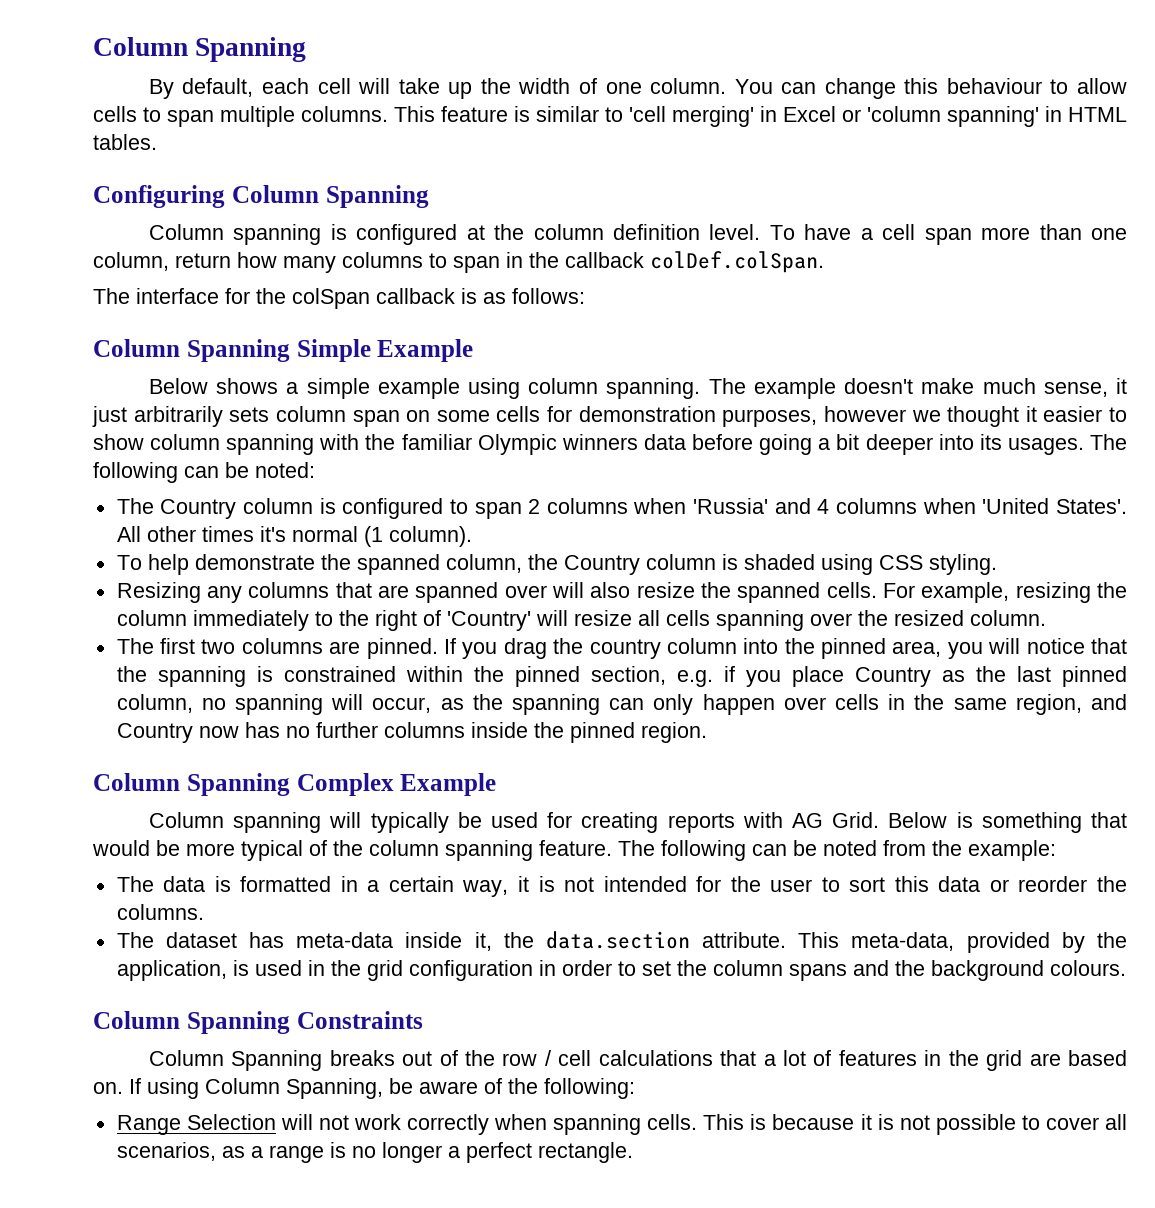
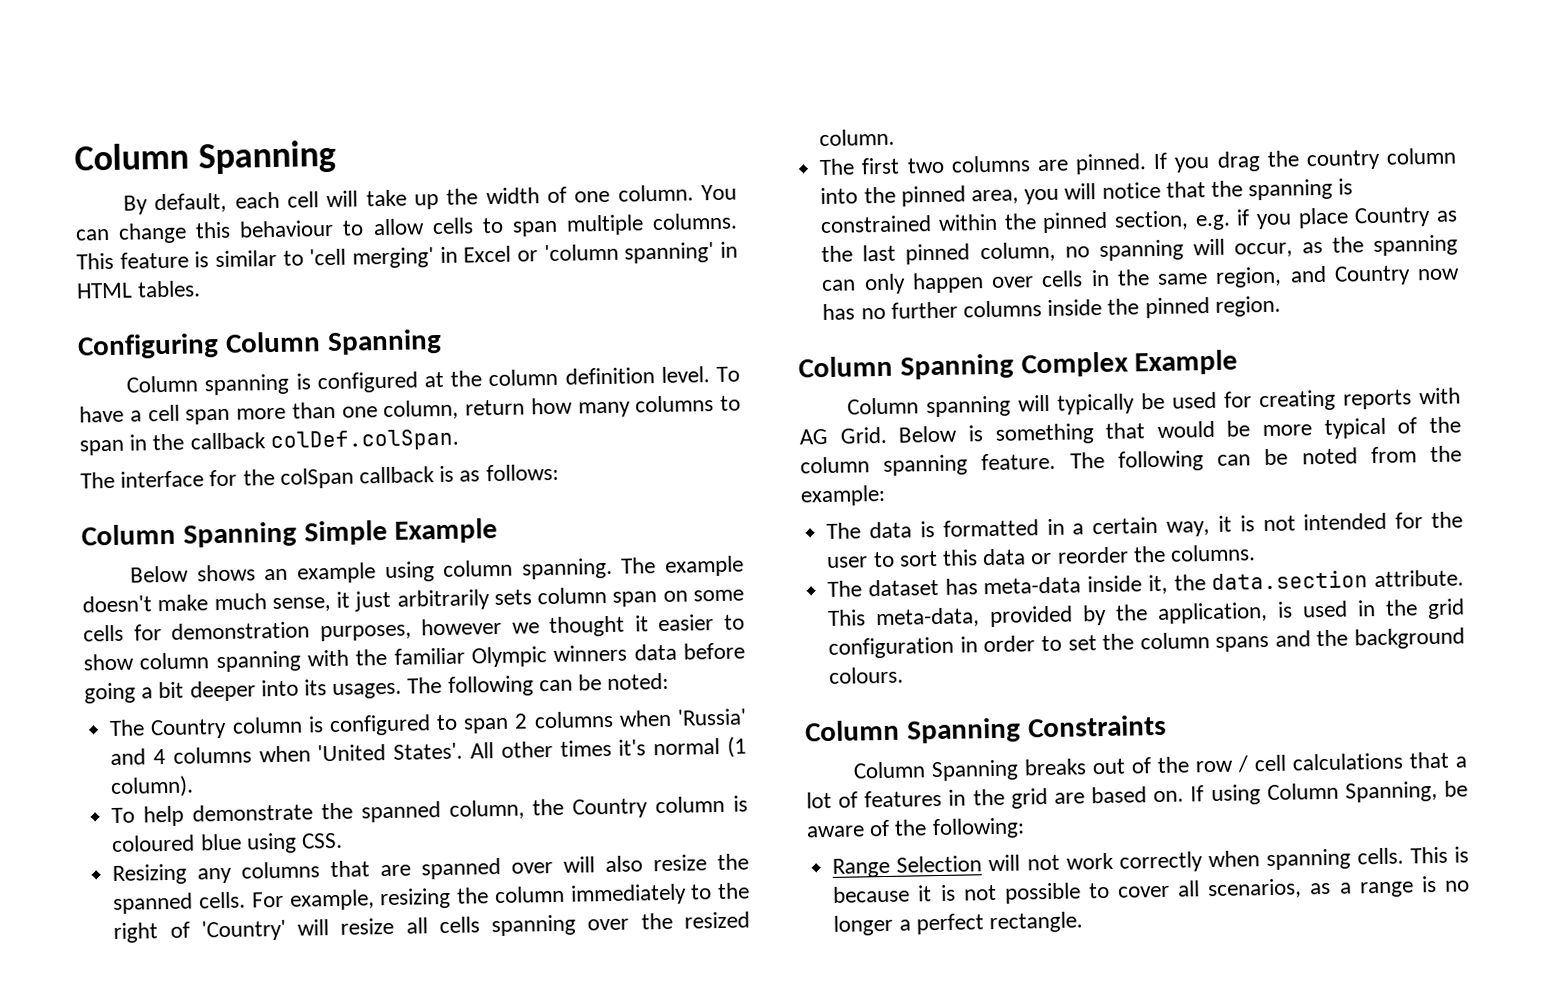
[286,378,370,399] a simple -> [264,568,289,581] an
[743,554,997,575] shaded using CSS styling. -> [111,832,343,854] coloured blue using CSS.

